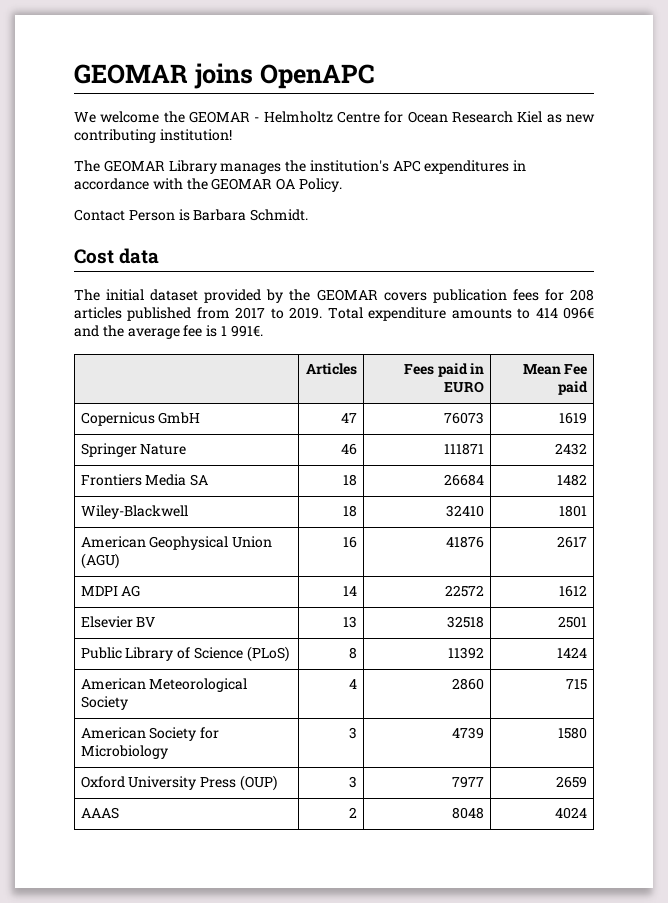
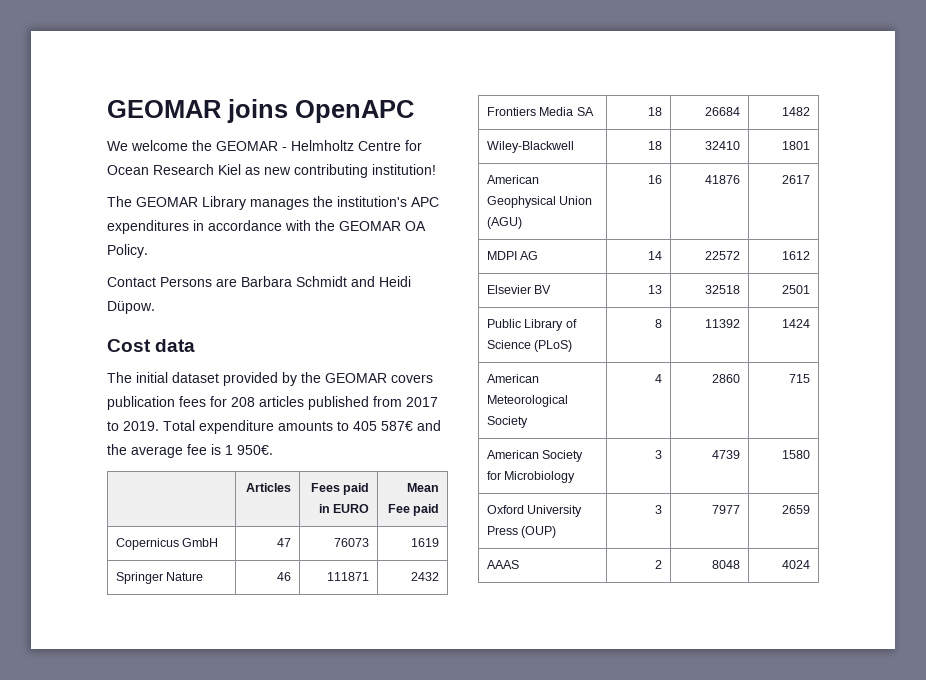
[128,209,309,221] Person is Barbara Schmidt. -> [160,276,411,287] [107,301,155,314] Persons are Barbara Schmidt and Heidi Düpow.
[535,307,594,319] 414 096€ -> [353,421,413,431] 405 587€
[230,325,263,337] 991€. -> [237,445,273,455] 950€.

